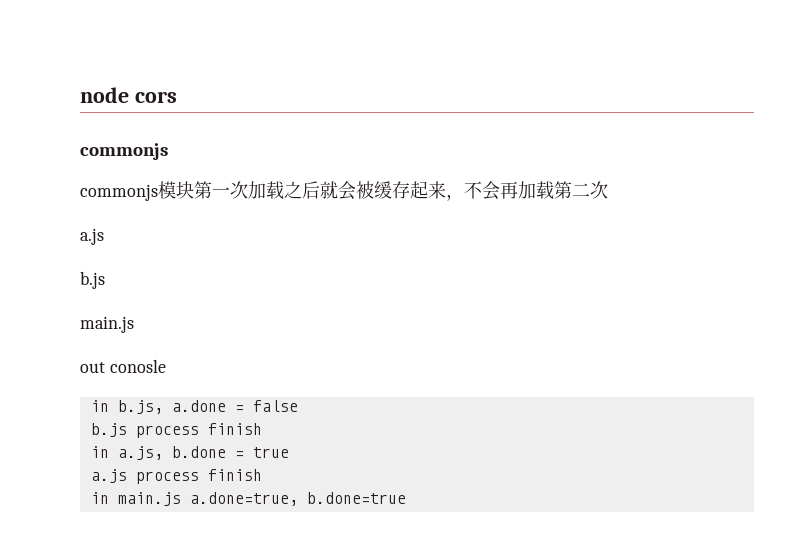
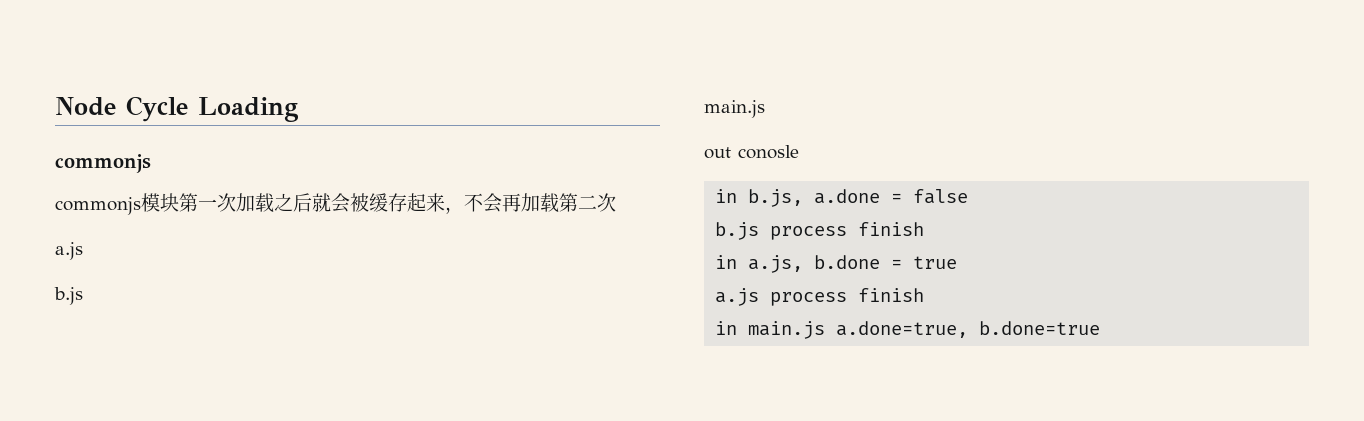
[80,87,177,103] node cors -> [55,96,299,122] Node Cycle Loading

